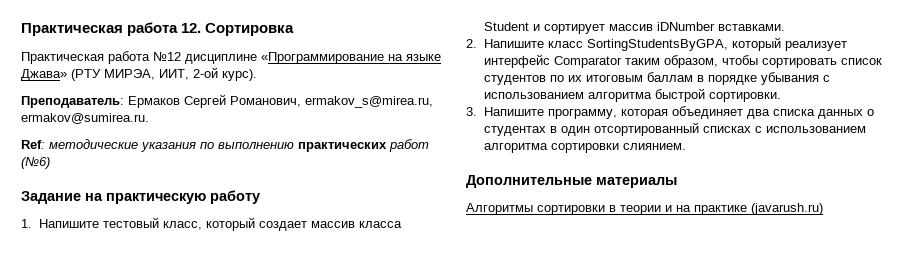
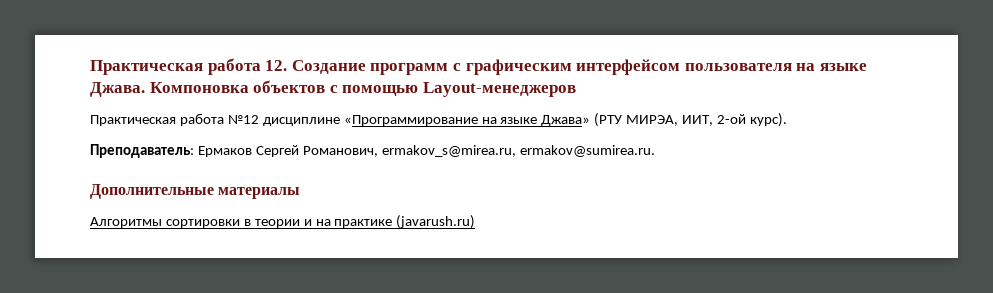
[205,23,295,36] Сортировка -> [291,59,867,75] [90,80,576,97] Создание программ с графическим интерфейсом пользователя на языке Джава. Компоновка объектов с помощью Layout-менеджеров
[21,139,429,152] [21,156,50,169] [21,190,260,204] [21,217,402,231] [483,22,785,34] [466,37,847,51] [483,54,882,68] [483,72,830,85] [483,88,781,102] [466,106,874,119] [483,122,866,136] [483,143,686,153] // Ref: методические указания по выполнению практических работ (№6) // Задание на практическую работу // 1. Напишите тестовый класс, который создает массив класса Student и сортирует массив iDNumber вставками. // 2. Напишите класс SortingStudentsByGPA, который реализует интерфейс Comparator таким образом, чтобы сортировать список студентов по их итоговым баллам в порядке убывания с использованием алгоритма быстрой сортировки. // 3. Напишите программу, которая объединяет два списка данных о студентах в один отсортированный списках с использованием алгоритма сортировки слиянием. -> (655, 151) none

